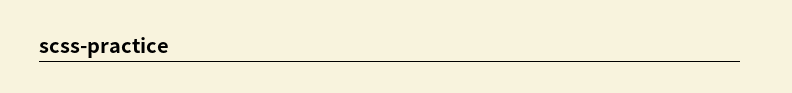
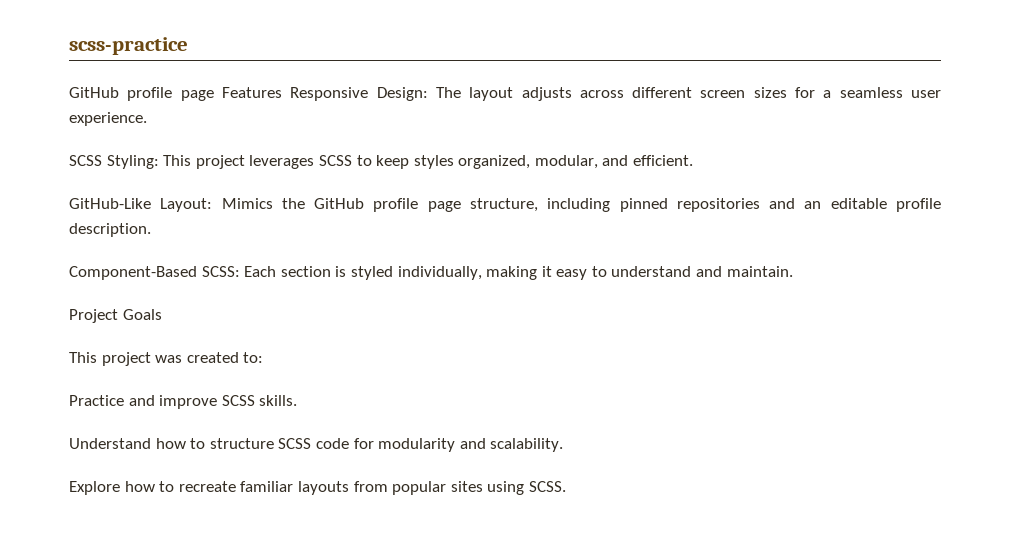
(169, 47) none -> [69,87,941,101] [69,112,147,126] [69,155,694,169] [69,198,942,212] [69,223,151,237] [69,266,793,280] [69,309,162,323] [69,352,264,366] [69,395,298,409] [69,438,564,452] [69,481,566,495] // GitHub profile page Features Responsive Design: The layout adjusts across different screen sizes for a seamless user experience. // SCSS Styling: This project leverages SCSS to keep styles organized, modular, and efficient. // GitHub-Like Layout: Mimics the GitHub profile page structure, including pinned repositories and an editable profile description. // Component-Based SCSS: Each section is styled individually, making it easy to understand and maintain. // Project Goals // This project was created to: // Practice and improve SCSS skills. // Understand how to structure SCSS code for modularity and scalability. // Explore how to recreate familiar layouts from popular sites using SCSS.

